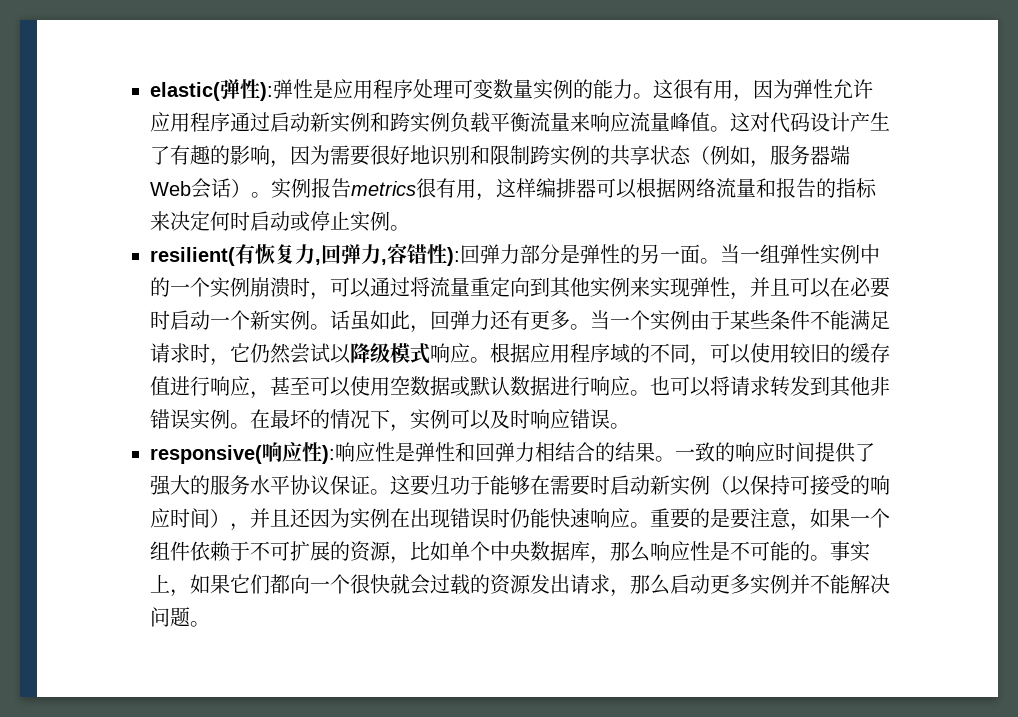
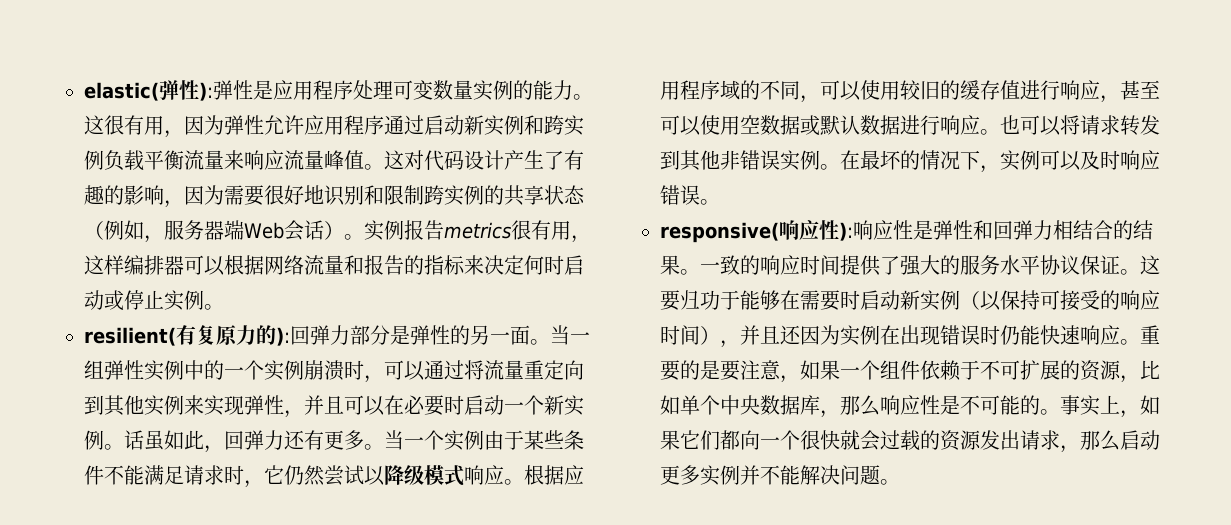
[255,243,447,265] 恢复力,回弹力,容错性 -> [196,325,276,345] 复原力的

